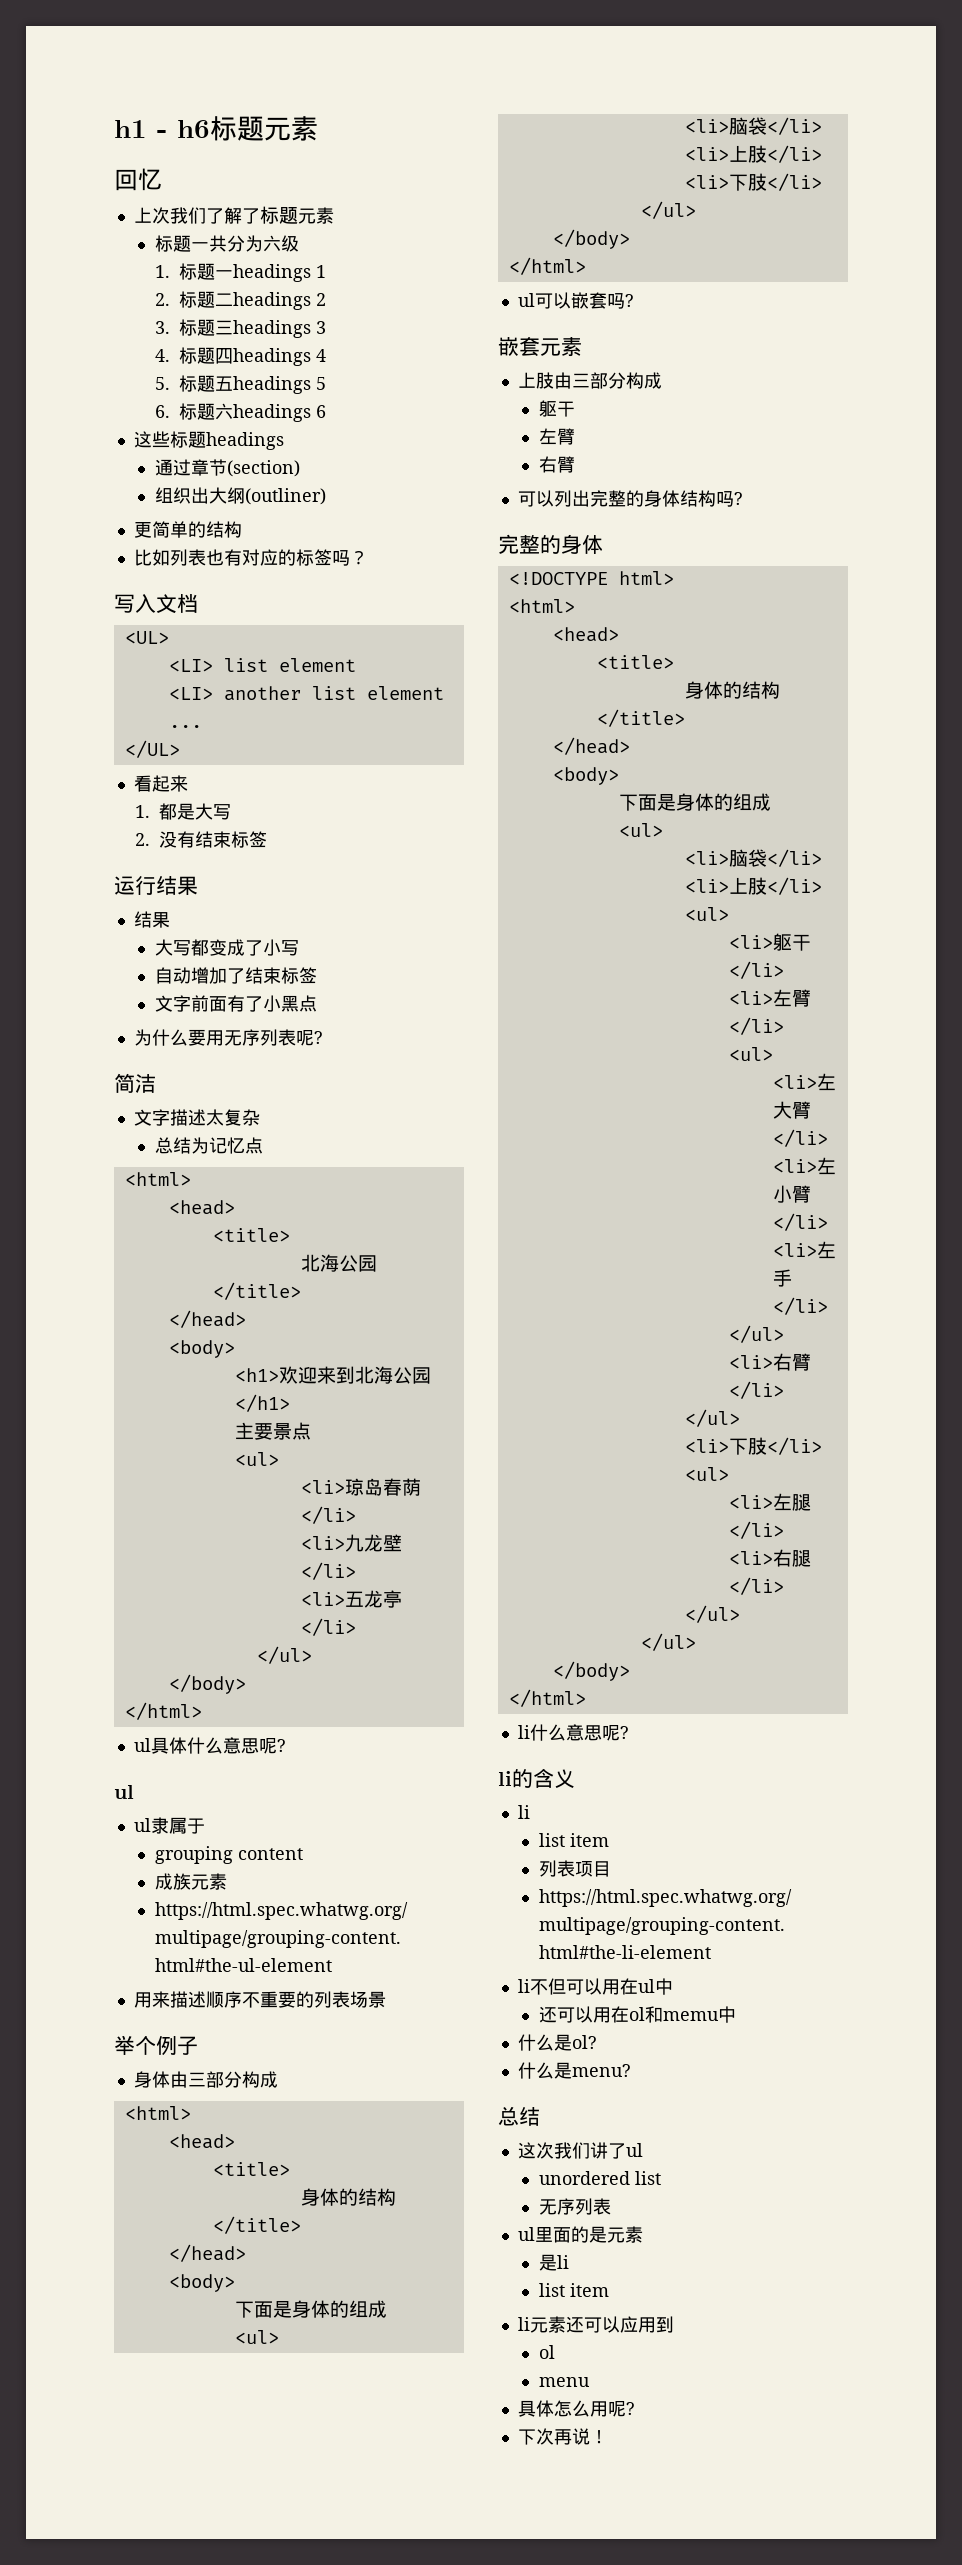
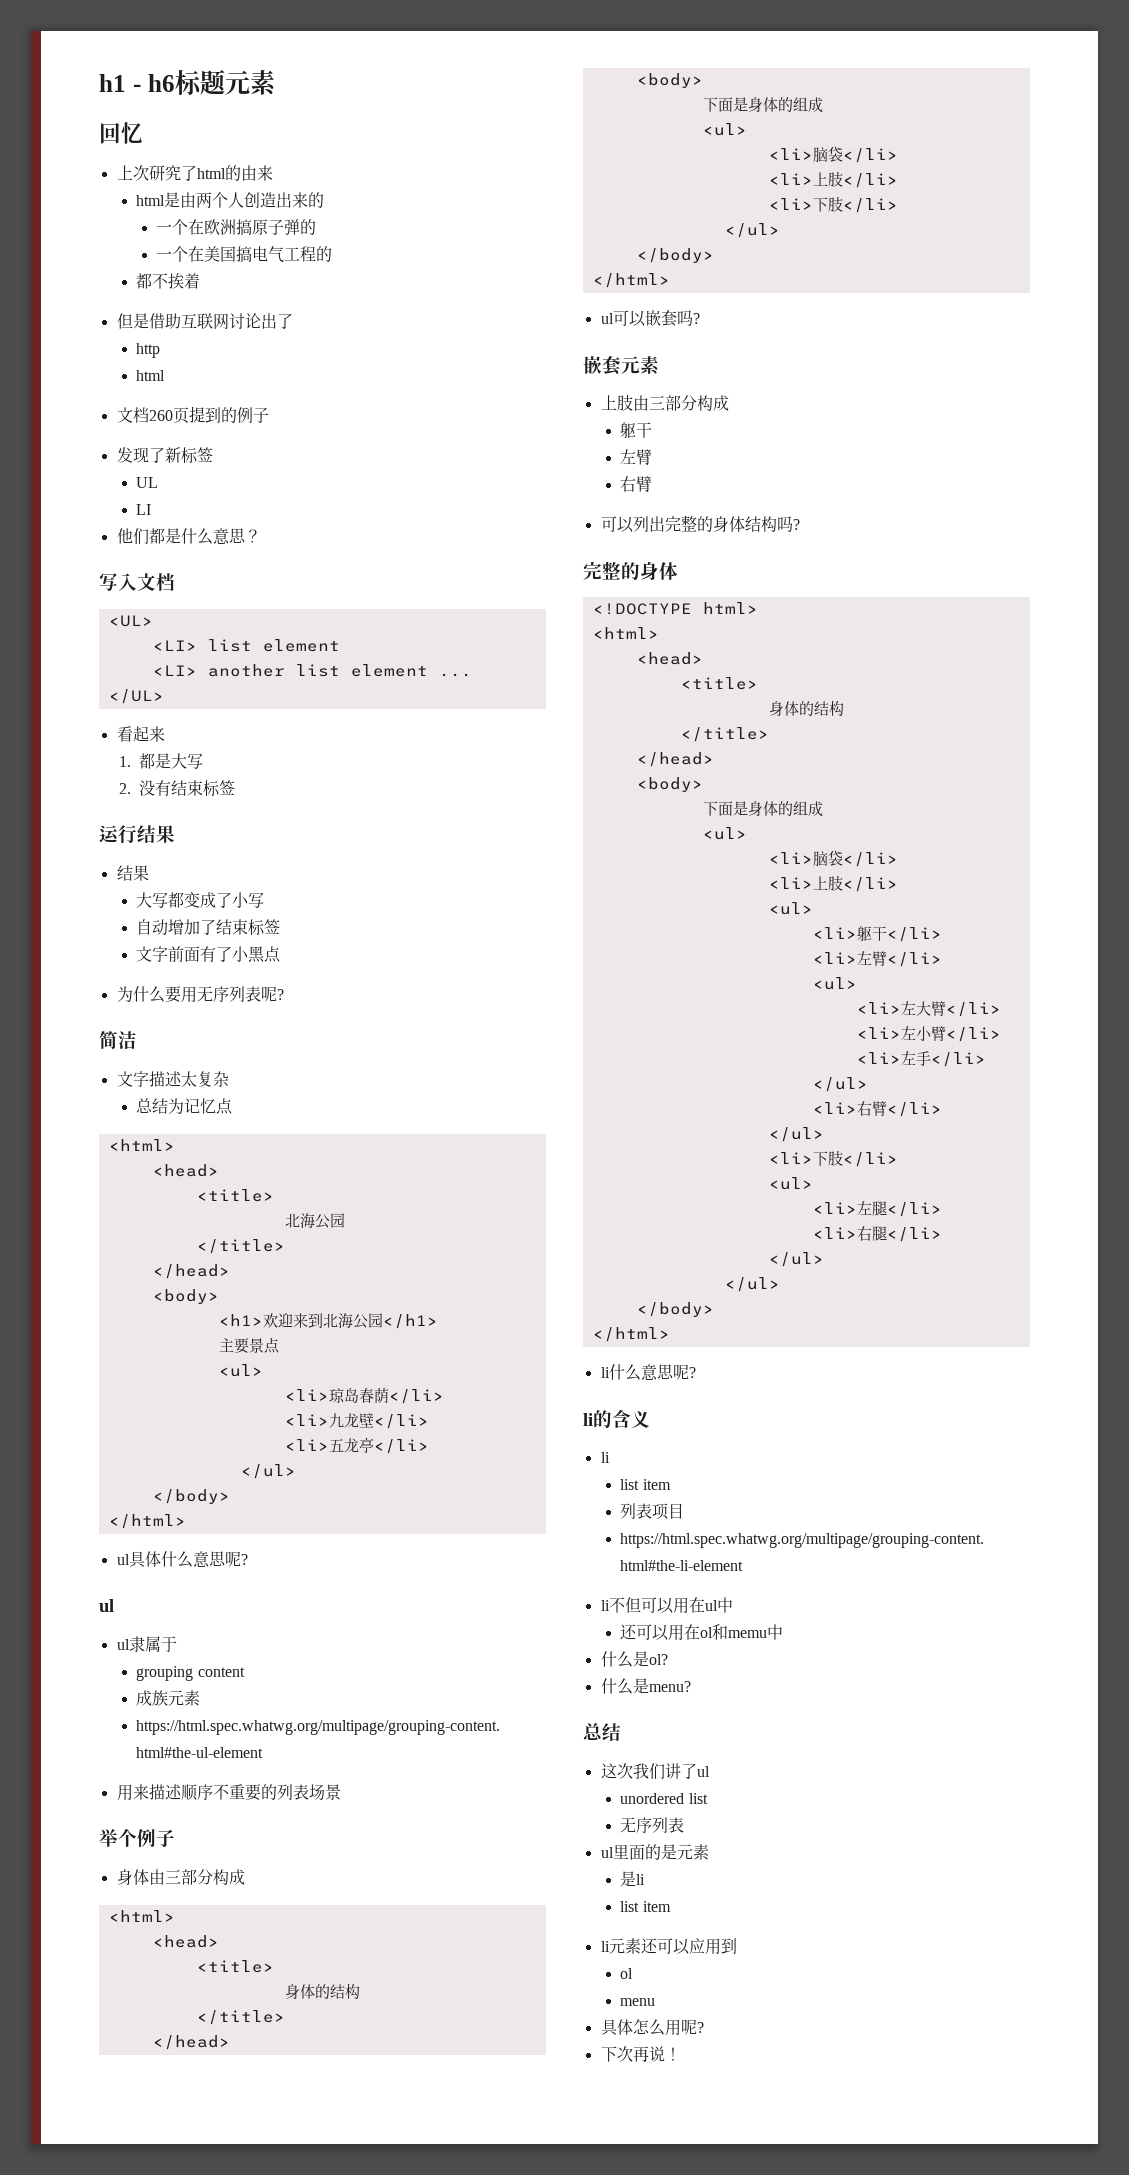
[169,206,334,224] [154,235,299,252] [155,263,327,282] [155,291,327,310] [155,319,327,338] [155,347,327,366] [155,375,327,394] [155,403,327,422] [133,431,284,450] [154,459,300,477] [154,487,326,505] [133,521,242,538] [133,549,350,566] 我们了解了标题元素 // 标题一共分为六级 // 1.标题一headings 1 // 2.标题二headings 2 // 3.标题三headings 3 // 4.标题四headings 4 // 5.标题五headings 5 // 6.标题六headings 6 // 这些标题headings // 通过章节(section) // 组织出大纲(outliner) // 更简单的结构 // 比如列表也有对应的标签吗 -> [148,165,273,181] [136,192,325,208] [156,219,317,235] [156,246,333,263] [136,273,201,289] [116,313,293,330] [136,343,161,358] [136,370,166,381] [116,406,269,424] [116,447,213,464] [136,477,159,488] [136,504,152,515] [116,528,246,545] 研究了html的由来 // html是由两个人创造出来的 // 一个在欧洲搞原子弹的 // 一个在美国搞电气工程的 // 都不挨着 // 但是借助互联网讨论出了 // http // html // 文档260页提到的例子 // 发现了新标签 // UL // LI // 他们都是什么意思

